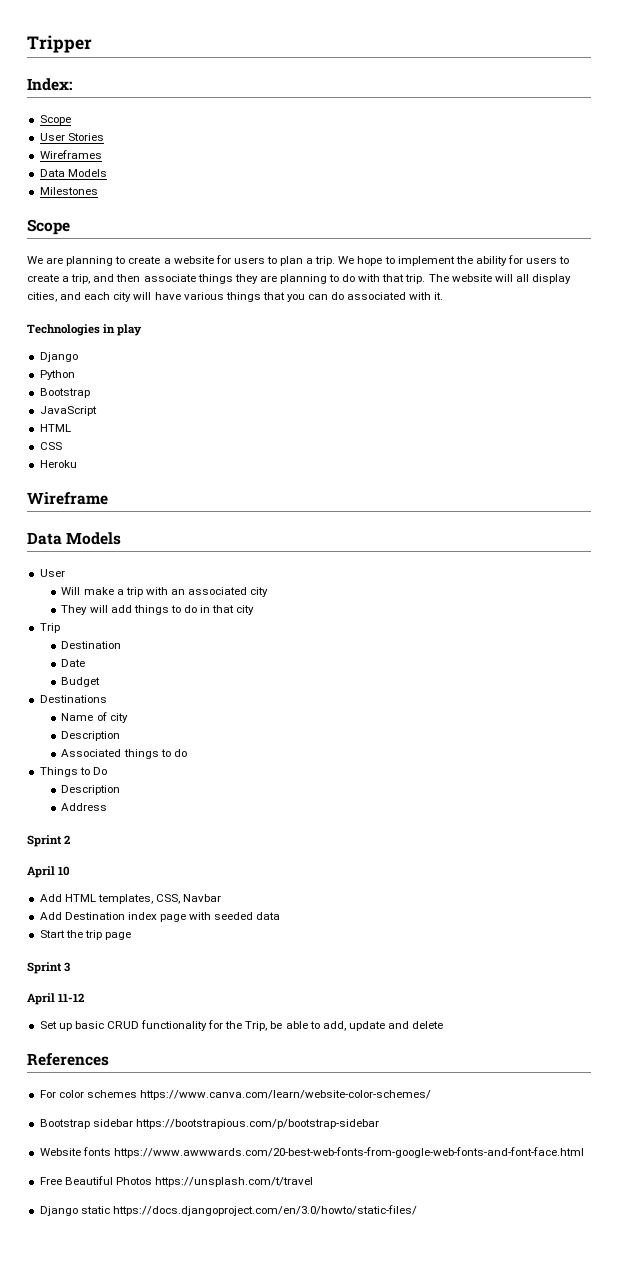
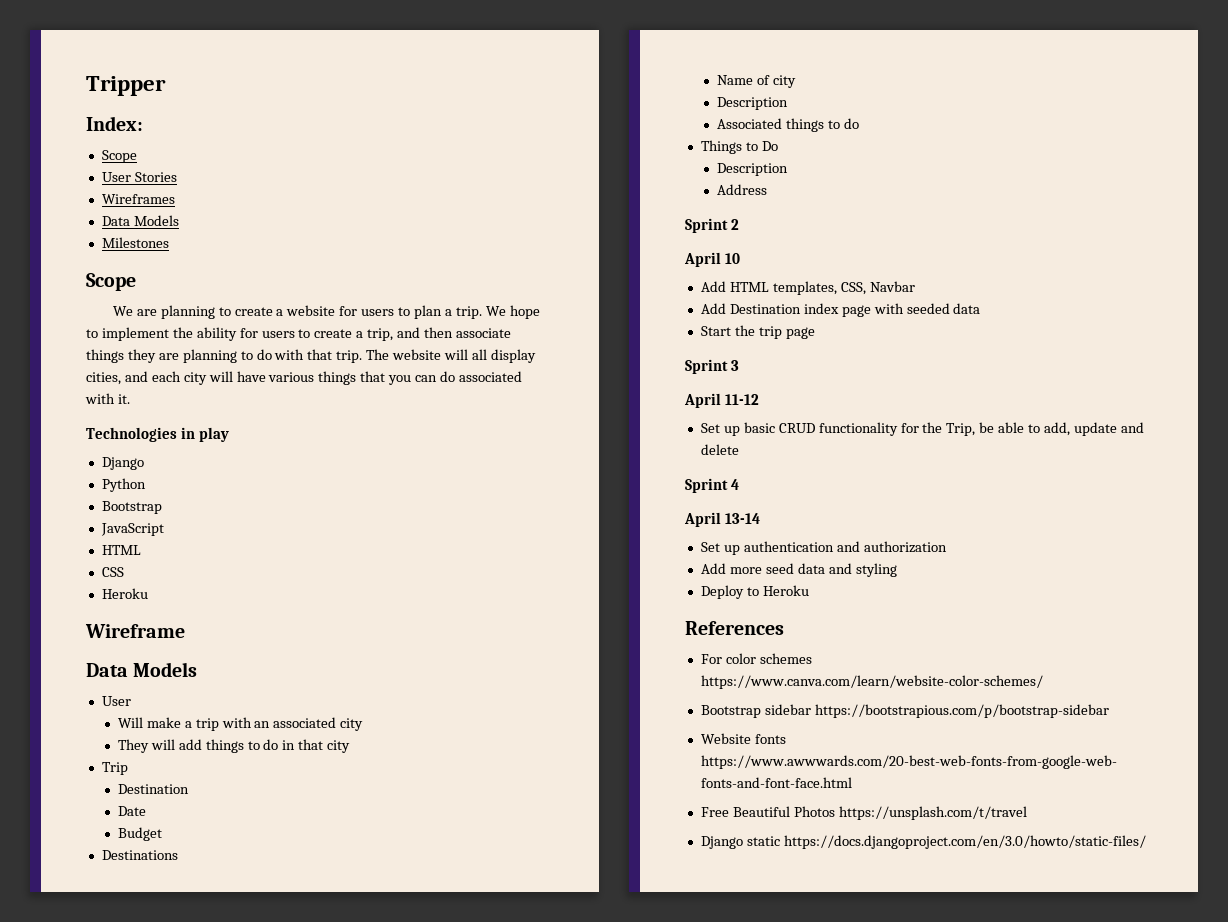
(444, 1025) none -> [685,478,739,493] [684,512,760,527] [700,541,947,555] [700,563,897,577] [700,585,809,599] // Sprint 4 // April 13-14 // Set up authentication and authorization // Add more seed data and styling // Deploy to Heroku

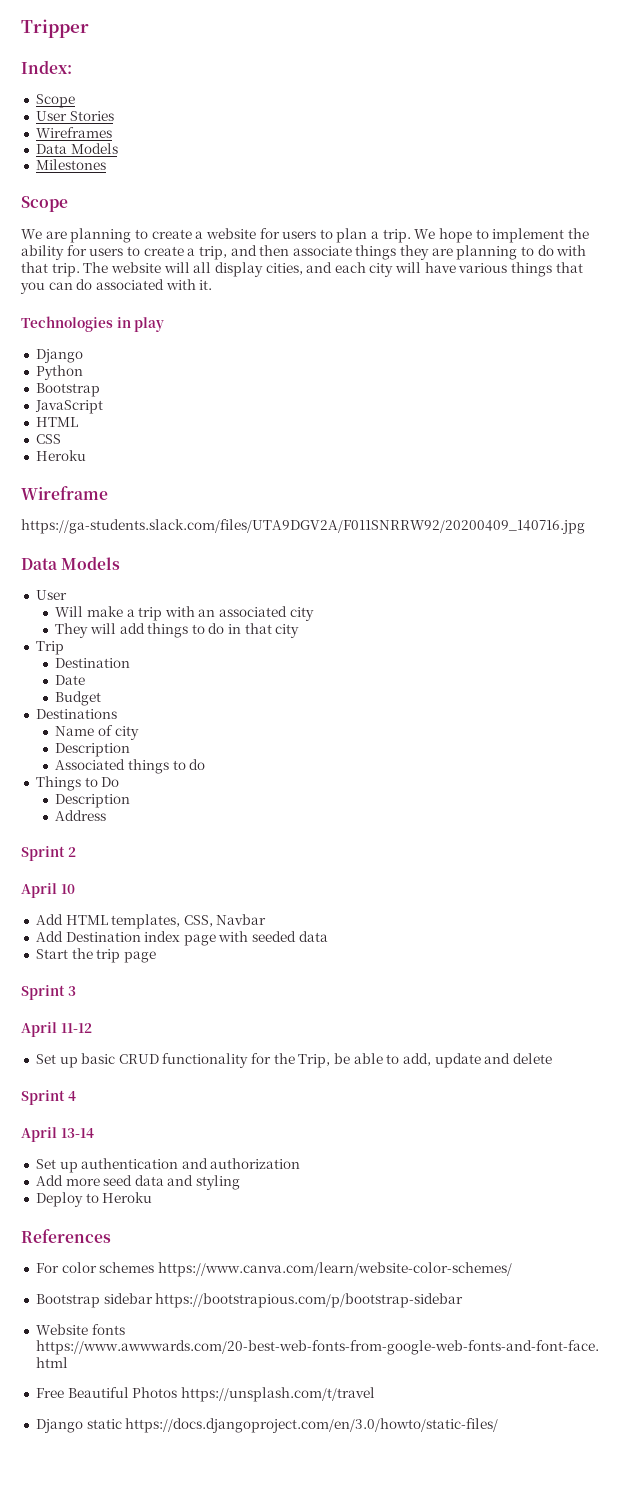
(185, 631) none -> [21,519,585,534] // https://ga-students.slack.com/files/UTA9DGV2A/F011SNRRW92/20200409_140716.jpg

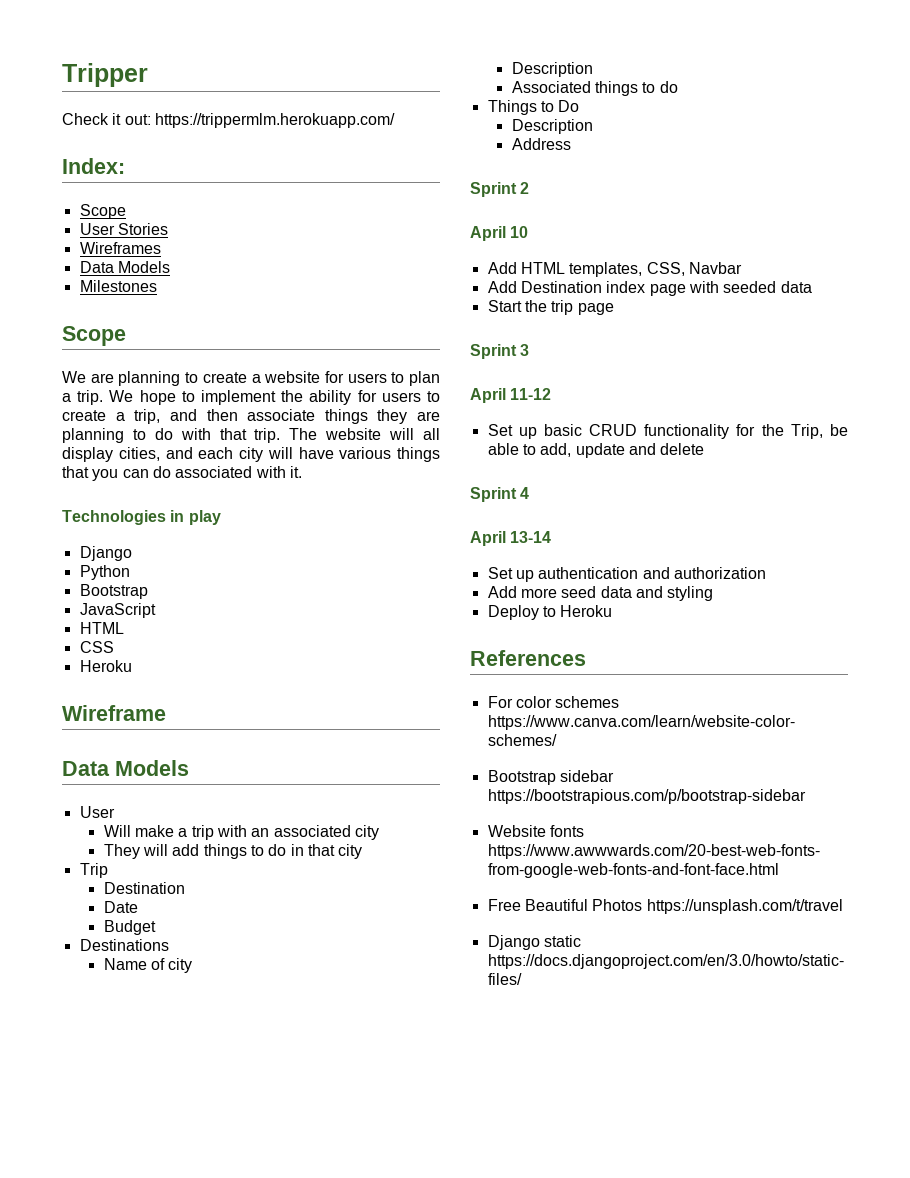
(89, 28) none -> [62,113,395,128] // Check it out: https://trippermlm.herokuapp.com/
[21,519,585,534] // https://ga-students.slack.com/files/UTA9DGV2A/F011SNRRW92/20200409_140716.jpg -> (166, 713) none

